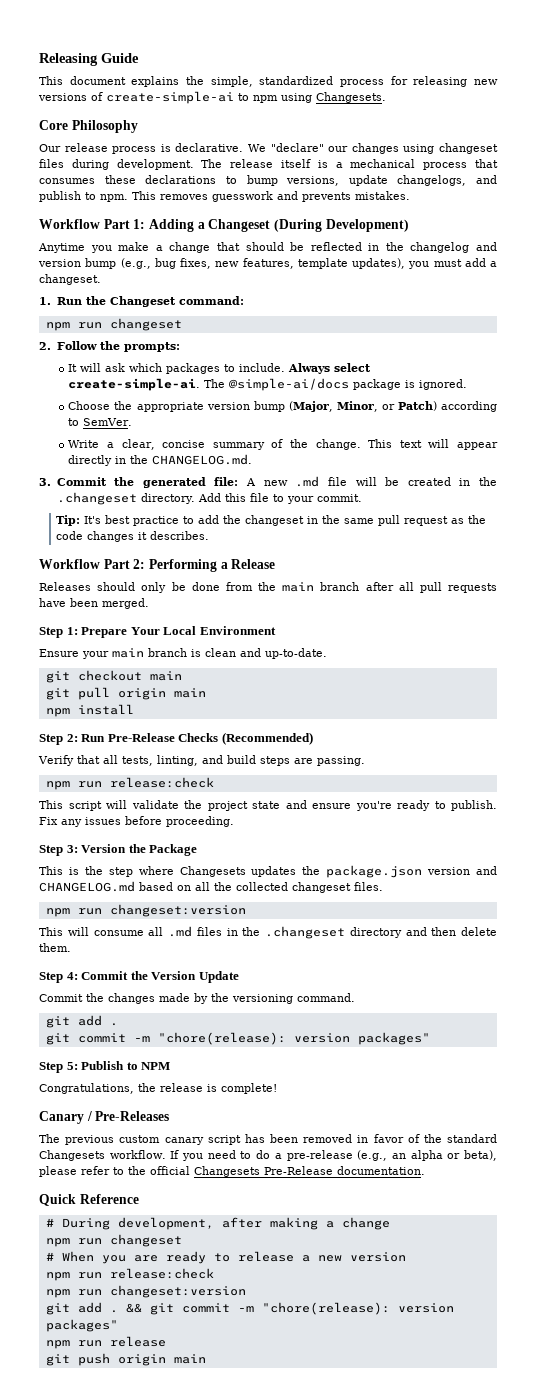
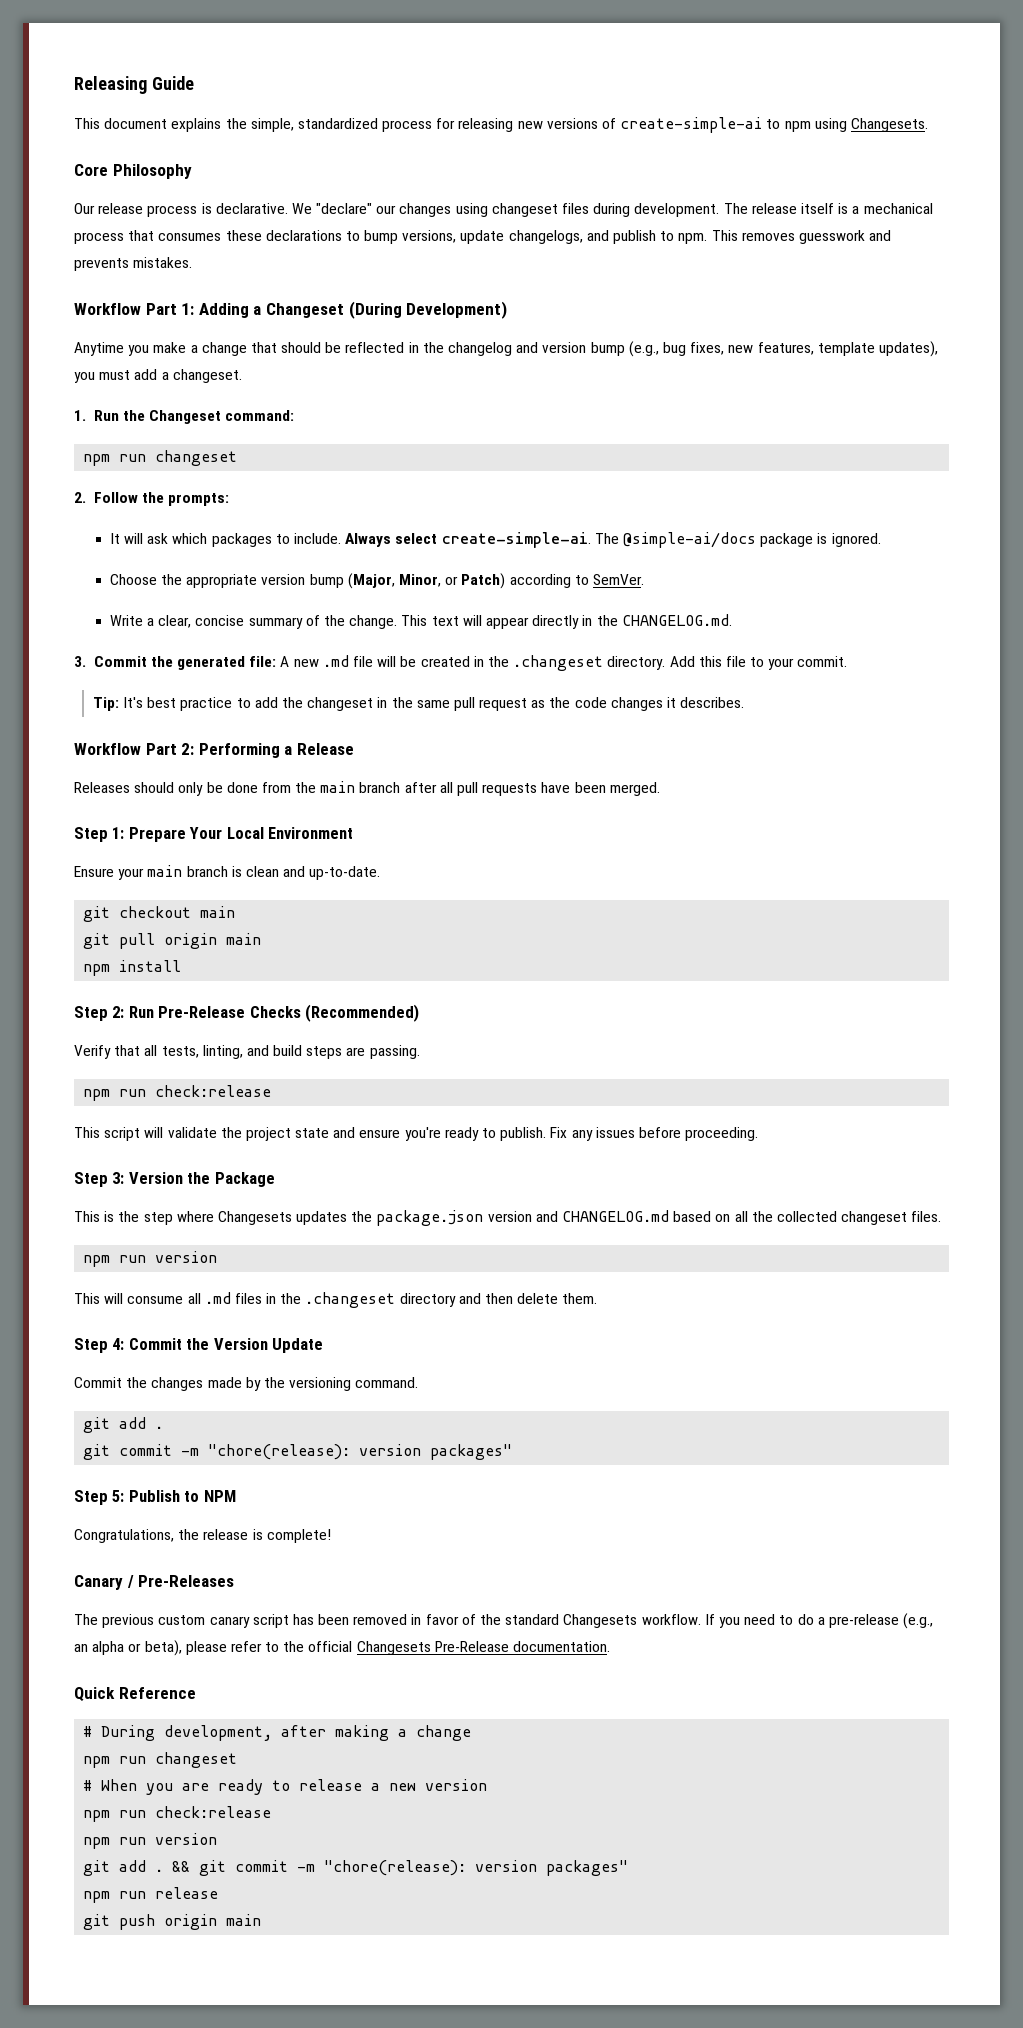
[109,777,214,788] release:check -> [155,1085,272,1097] check:release
[109,904,246,917] changeset:version -> [155,1251,218,1263] version
[109,1268,214,1279] [45,1285,246,1298] release:check // npm run changeset:version -> [155,1806,272,1818] [83,1833,218,1849] check:release // npm run version

